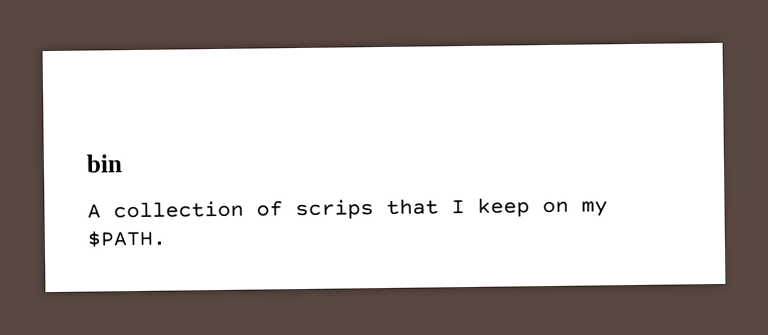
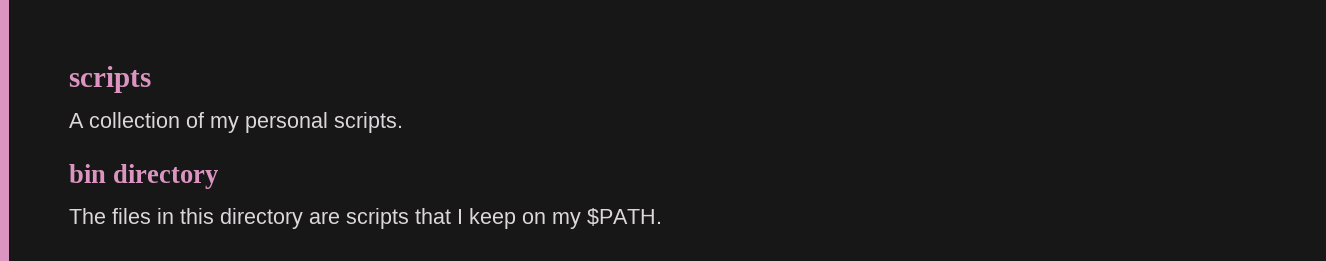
[86,154,123,173] bin -> [69,66,151,93] scripts
[295,199,374,221] scrips -> [210,112,403,133] [69,164,219,189] [69,208,409,229] my personal scripts. // bin directory // The files in this directory are scripts

